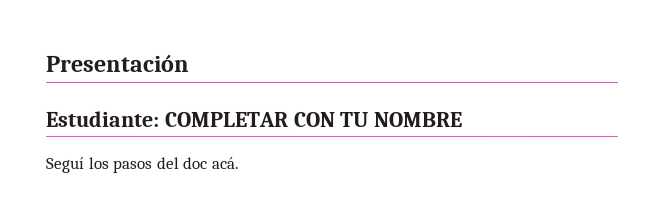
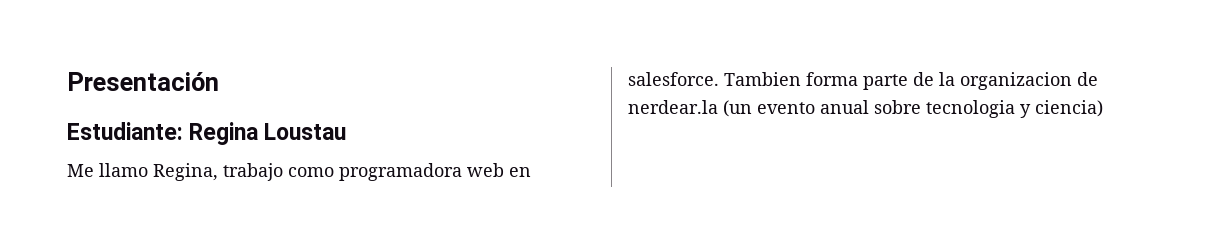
[163,111,463,128] [45,156,239,173] COMPLETAR CON TU NOMBRE // Seguí los pasos del doc acá. -> [189,122,347,145] [67,163,531,181] [628,72,1098,90] [628,100,1103,118] Regina Loustau // Me llamo Regina, trabajo como programadora web en salesforce. Tambien forma parte de la organizacion de nerdear.la (un evento anual sobre tecnologia y ciencia)

